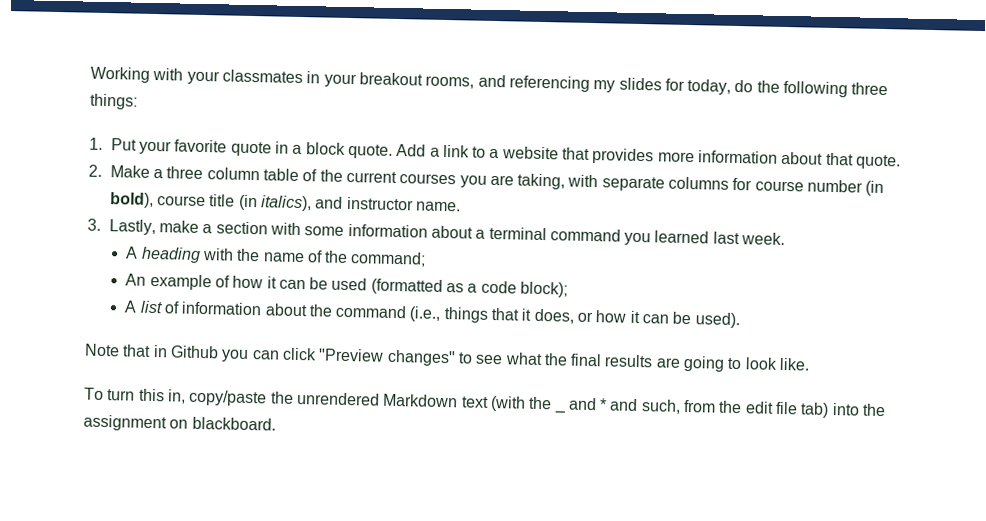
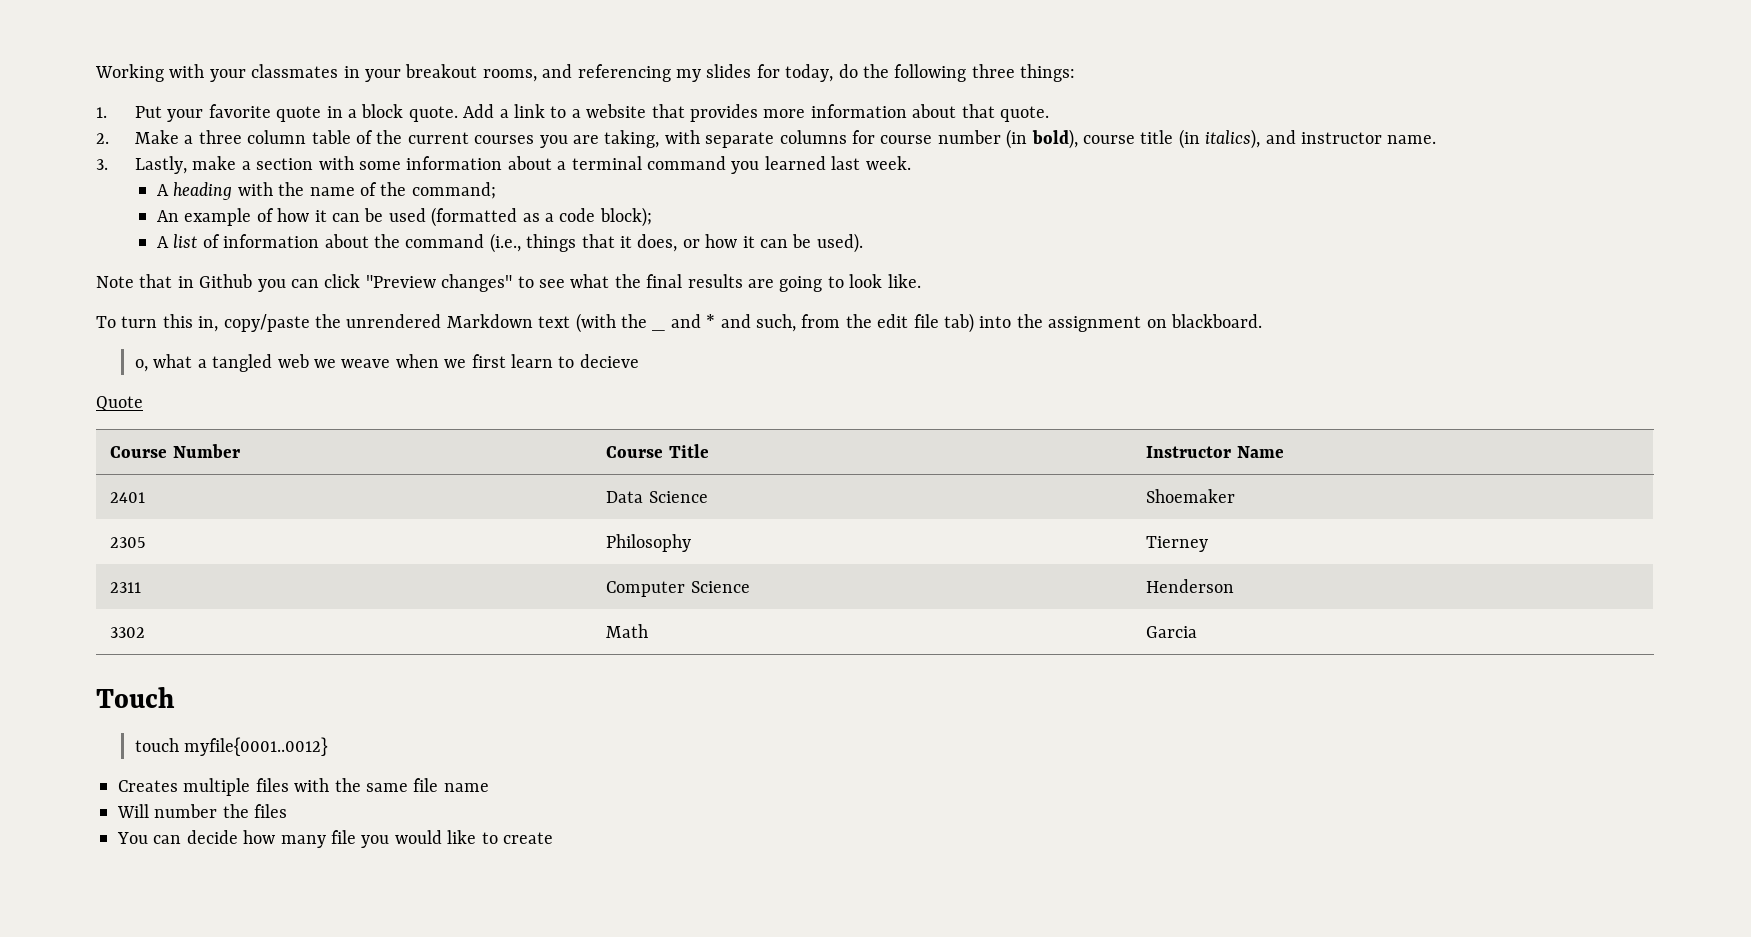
(276, 423) none -> [135,354,639,372] [96,396,143,411] [110,444,240,458] [606,444,709,458] [1146,446,1284,458] [110,492,146,503] [606,491,708,503] [1146,489,1236,503] [110,537,147,548] [606,534,692,552] [1146,536,1209,552] [110,582,142,593] [606,581,750,597] [1146,579,1235,593] [110,627,146,638] [606,624,649,638] [1146,626,1198,638] [96,687,175,708] [135,737,329,756] [118,778,489,796] [117,804,288,818] [117,830,553,848] // o, what a tangled web we weave when we first learn to decieve // Quote // Course Number | Course Title | Instructor Name // 2401 | Data Science | Shoemaker // 2305 | Philosophy | Tierney // 2311 | Computer Science | Henderson // 3302 | Math | Garcia // Touch // touch myfile{0001..0012} // Creates multiple files with the same file name // Will number the files // You can decide how many file you would like to create

